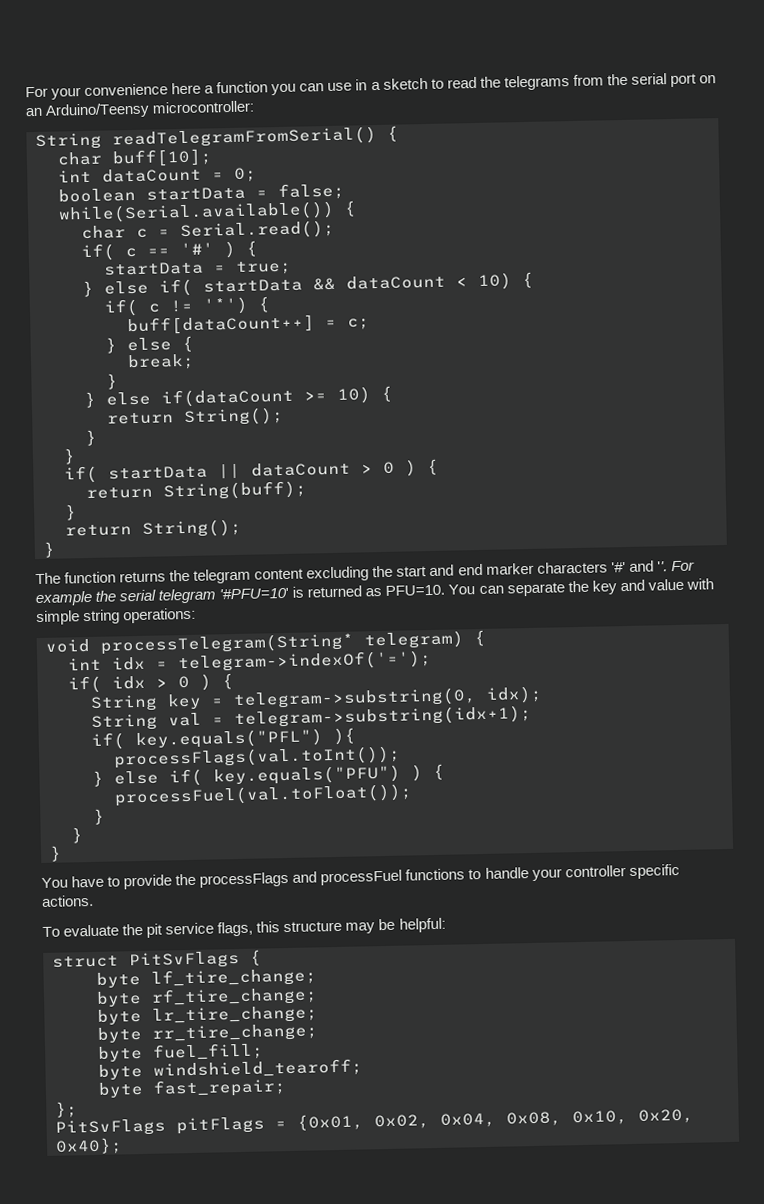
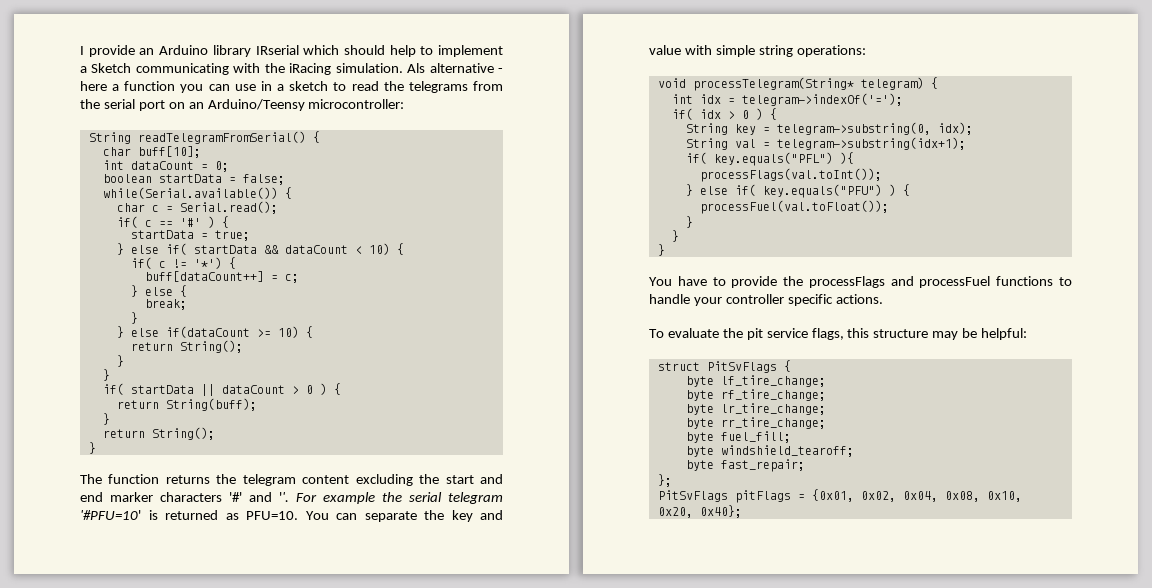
[25,83,169,100] For your convenience -> [80,45,503,57] [80,63,504,75] I provide an Arduino library IRserial which should help to implement a Sketch communicating with the iRacing simulation. Als alternative -

